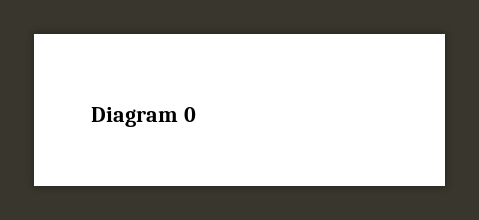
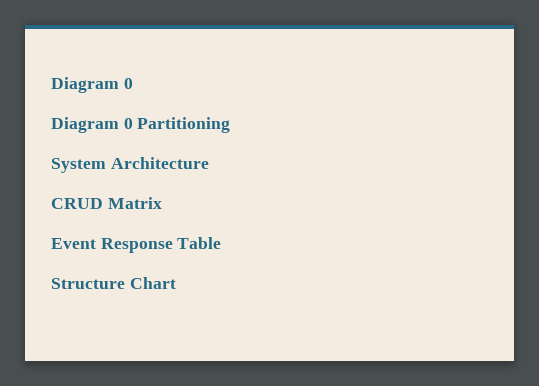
[91,107,196,127] Diagram 0 -> [51,77,133,93] [51,117,231,133] [51,157,209,173] [51,197,162,209] [51,237,222,253] [51,277,176,289] Diagram 0 // Diagram 0 Partitioning // System Architecture // CRUD Matrix // Event Response Table // Structure Chart

